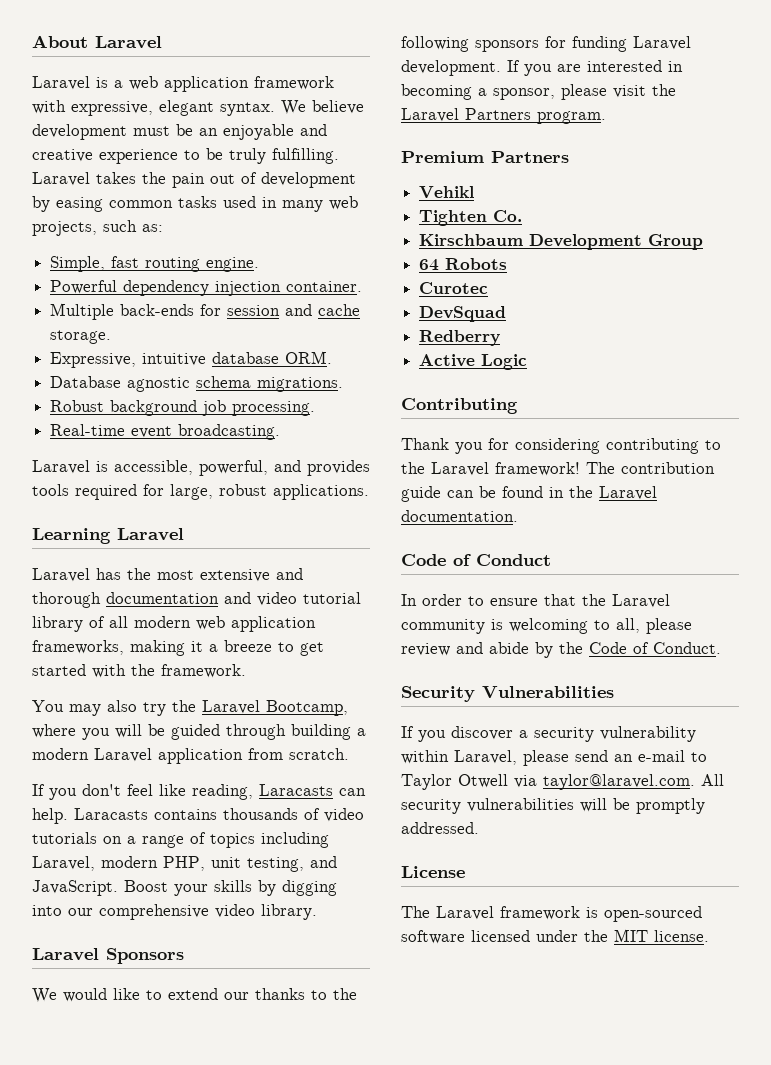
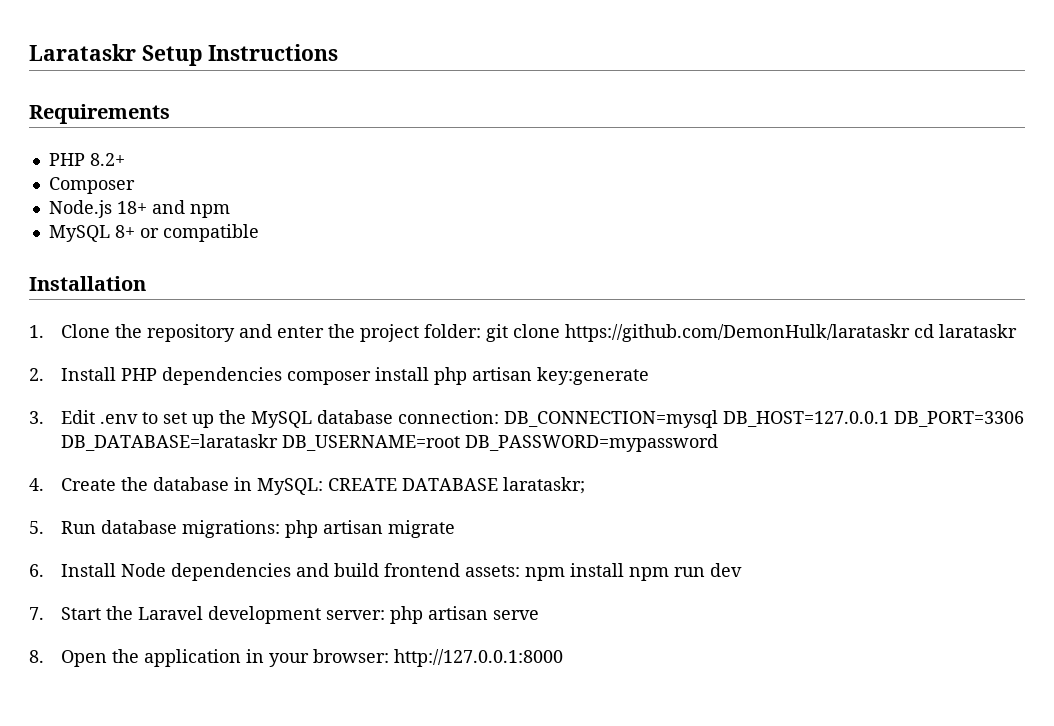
[32,35,162,49] [32,76,334,92] [32,100,364,116] [32,124,327,140] [32,148,339,164] [32,172,356,188] [32,196,358,212] [32,220,163,236] [50,256,260,272] [50,280,363,296] [50,303,361,320] [50,330,112,344] [50,351,333,368] [50,376,344,392] [50,400,316,416] [50,424,281,440] [32,460,370,476] [32,484,369,500] [32,528,184,544] [32,568,303,582] [32,592,361,608] [32,616,316,632] [32,640,324,656] [32,664,246,678] [32,700,348,716] [32,724,366,740] [32,748,349,764] [32,784,366,800] [32,808,364,824] [32,832,329,848] [32,856,337,872] [32,880,337,896] [32,904,317,920] [32,948,184,964] [32,988,357,1003] [401,36,691,52] [401,60,683,76] [401,84,676,100] [401,108,606,124] [401,151,569,163] [419,186,475,198] [419,210,523,226] [419,234,704,250] [419,258,508,271] [419,282,489,294] [419,306,507,322] [419,330,501,346] [419,354,528,370] [401,398,518,414] [401,438,721,454] [401,462,715,476] [401,486,657,502] [401,510,518,522] [401,554,551,566] [401,594,670,608] [401,618,692,634] [401,642,721,658] [401,686,614,702] [401,726,696,742] [401,750,707,766] [401,774,724,790] [401,798,705,814] [401,822,479,834] [401,866,465,878] [401,906,702,922] [401,929,709,944] About Laravel // Laravel is a web application framework with expressive, elegant syntax. We believe development must be an enjoyable and creative experience to be truly fulfilling. Laravel takes the pain out of development by easing common tasks used in many web projects, such as: // Simple, fast routing engine. // Powerful dependency injection container. // Multiple back-ends for session and cache storage. // Expressive, intuitive database ORM. // Database agnostic schema migrations. // Robust background job processing. // Real-time event broadcasting. // Laravel is accessible, powerful, and provides tools required for large, robust applications. // Learning Laravel // Laravel has the most extensive and thorough documentation and video tutorial library of all modern web application frameworks, making it a breeze to get started with the framework. // You may also try the Laravel Bootcamp, where you will be guided through building a modern Laravel application from scratch. // If you don't feel like reading, Laracasts can help. Laracasts contains thousands of video tutorials on a range of topics including Laravel, modern PHP, unit testing, and JavaScript. Boost your skills by digging into our comprehensive video library. // Laravel Sponsors // We would like to extend our thanks to the following sponsors for funding Laravel development. If you are interested in becoming a sponsor, please visit the Laravel Partners program. // Premium Partners // Vehikl // Tighten Co. // Kirschbaum Development Group // 64 Robots // Curotec // DevSquad // Redberry // Active Logic // Contributing // Thank you for considering contributing to the Laravel framework! The contribution guide can be found in the Laravel documentation. // Code of Conduct // In order to ensure that the Laravel community is welcoming to all, please review and abide by the Code of Conduct. // Security Vulnerabilities // If you discover a security vulnerability within Laravel, please send an e-mail to Taylor Otwell via taylor@laravel.com. All security vulnerabilities will be promptly addressed. // License // The Laravel framework is open-sourced software licensed under the MIT license. -> [29,44,339,66] [29,104,170,124] [48,153,125,166] [48,177,135,194] [48,200,230,218] [48,224,259,242] [29,276,146,291] [29,324,1018,342] [29,367,650,385] [29,410,1025,428] [61,434,719,452] [29,477,586,495] [29,520,456,538] [29,563,743,581] [29,606,540,624] [29,649,564,667] Larataskr Setup Instructions // Requirements // PHP 8.2+ // Composer // Node.js 18+ and npm // MySQL 8+ or compatible // Installation // 1. Clone the repository and enter the project folder: git clone https://github.com/DemonHulk/larataskr cd larataskr // 2. Install PHP dependencies composer install php artisan key:generate // 3. Edit .env to set up the MySQL database connection: DB_CONNECTION=mysql DB_HOST=127.0.0.1 DB_PORT=3306 DB_DATABASE=larataskr DB_USERNAME=root DB_PASSWORD=mypassword // 4. Create the database in MySQL: CREATE DATABASE larataskr; // 5. Run database migrations: php artisan migrate // 6. Install Node dependencies and build frontend assets: npm install npm run dev // 7. Start the Laravel development server: php artisan serve // 8. Open the application in your browser: http://127.0.0.1:8000

